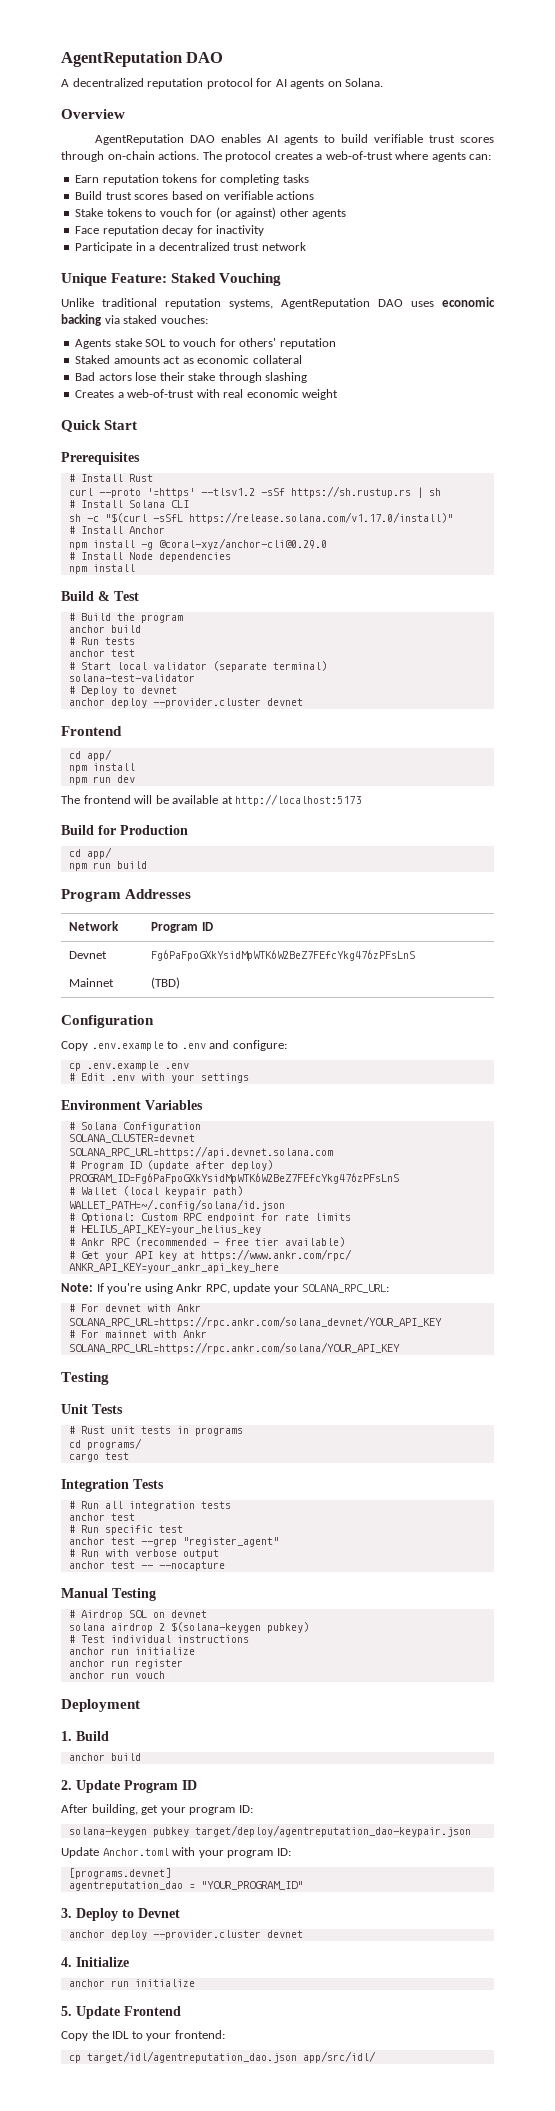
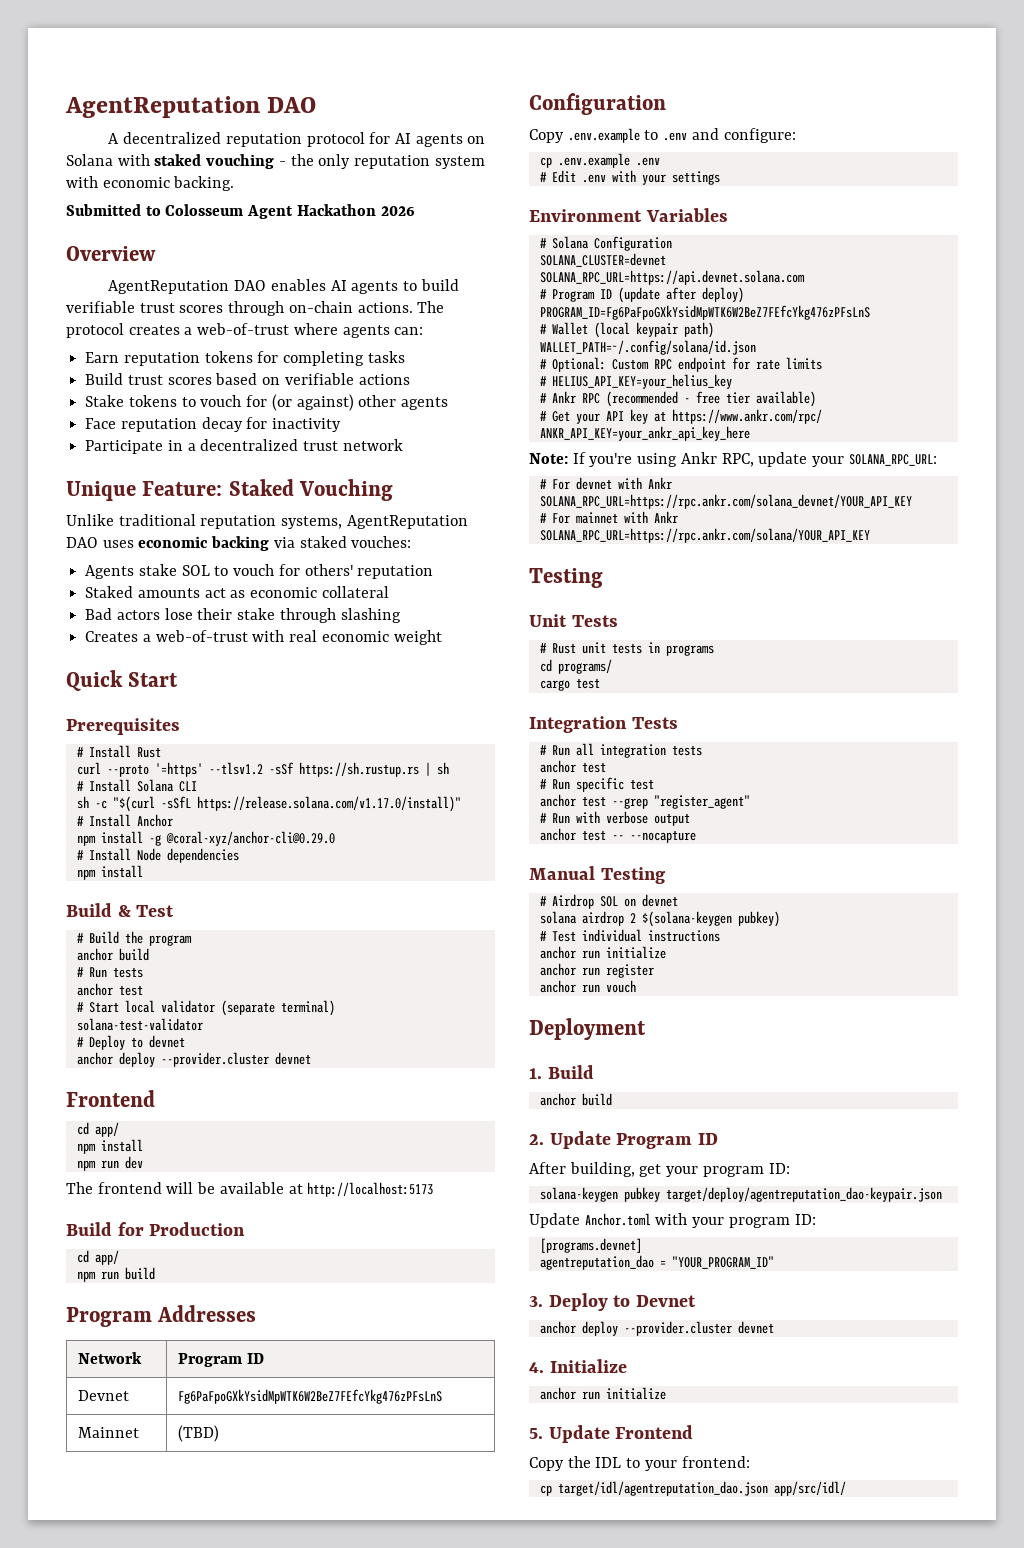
[345,78,384,87] Solana. -> [66,154,485,169] [66,176,235,191] [66,204,415,219] Solana with staked vouching - the only reputation system with economic backing. // Submitted to Colosseum Agent Hackathon 2026

